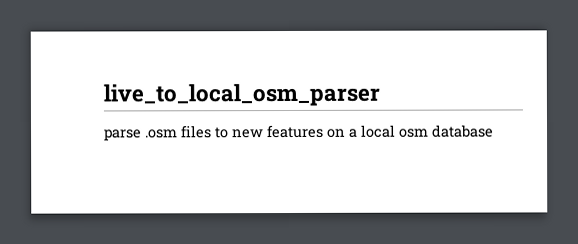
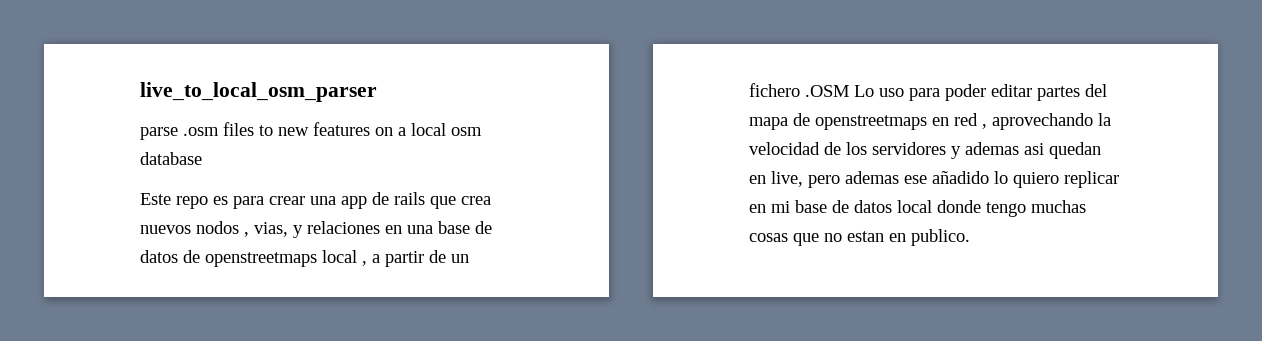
(494, 131) none -> [140,192,491,209] [140,221,492,238] [140,250,469,267] [749,83,1107,101] [749,113,1111,130] [749,142,1101,159] [749,171,1119,188] [749,200,1086,217] [749,229,970,246] // Este repo es para crear una app de rails que crea nuevos nodos , vias, y relaciones en una base de datos de openstreetmaps local , a partir de un fichero .OSM Lo uso para poder editar partes del mapa de openstreetmaps en red , aprovechando la velocidad de los servidores y ademas asi quedan en live, pero ademas ese añadido lo quiero replicar en mi base de datos local donde tengo muchas cosas que no estan en publico.

